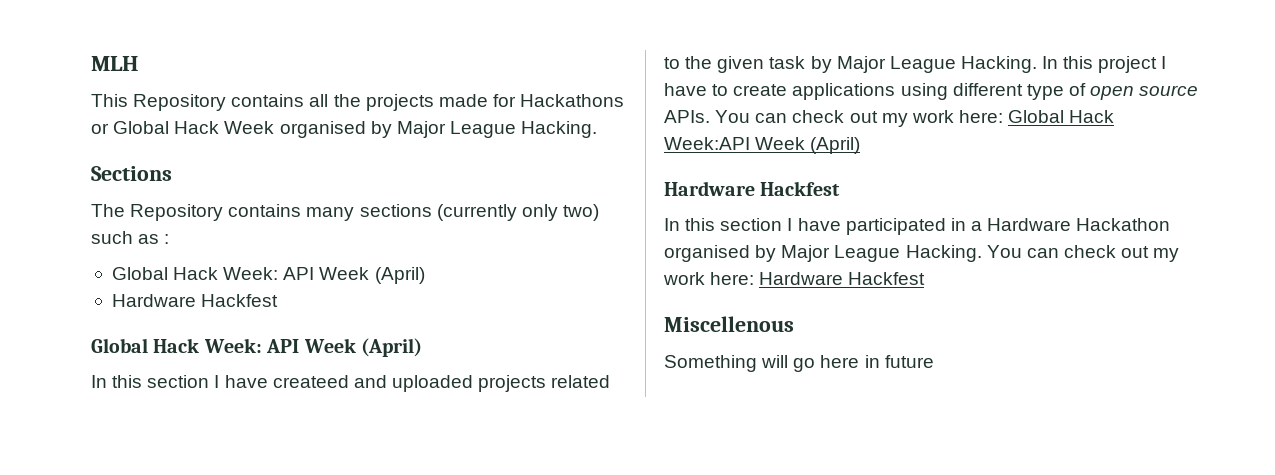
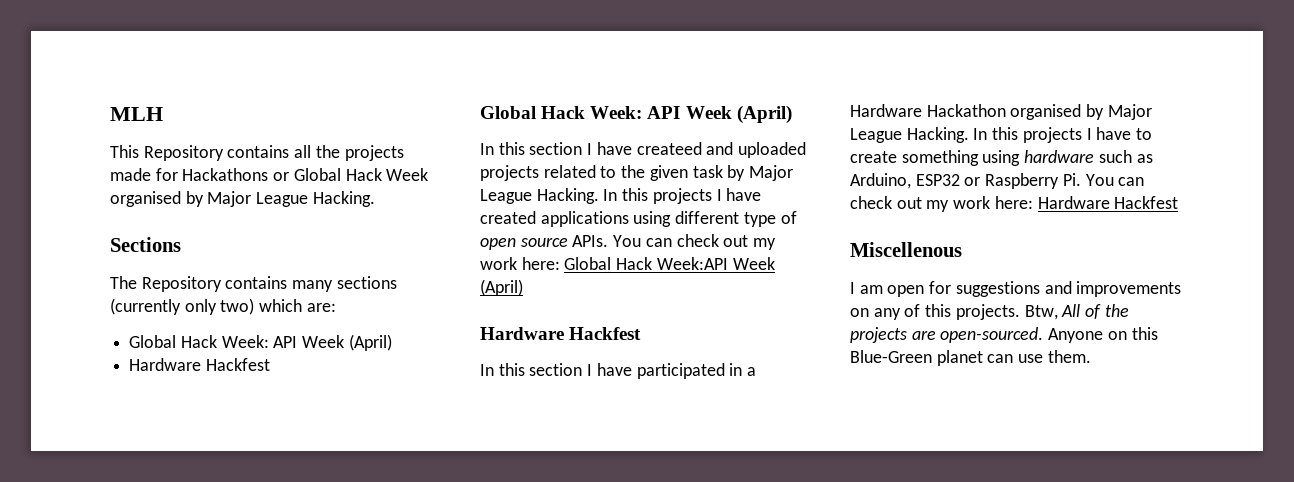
[91,231,170,244] such as : -> [259,299,336,312] which are:
[1098,56,1167,73] [664,83,788,96] project I have to create -> [652,188,762,204] [480,211,536,224] projects I have created
(982, 253) none -> [973,127,1153,143] [850,150,1153,166] [850,173,1081,189] In this projects I have to create something using hardware such as Arduino, ESP32 or Raspberry Pi.
[664,355,934,372] Something will go here in future -> [850,281,1182,297] [850,304,1129,320] [850,327,1158,343] [850,350,1091,366] I am open for suggestions and improvements on any of this projects. Btw, All of the projects are open-sourced. Anyone on this Blue-Green planet can use them.

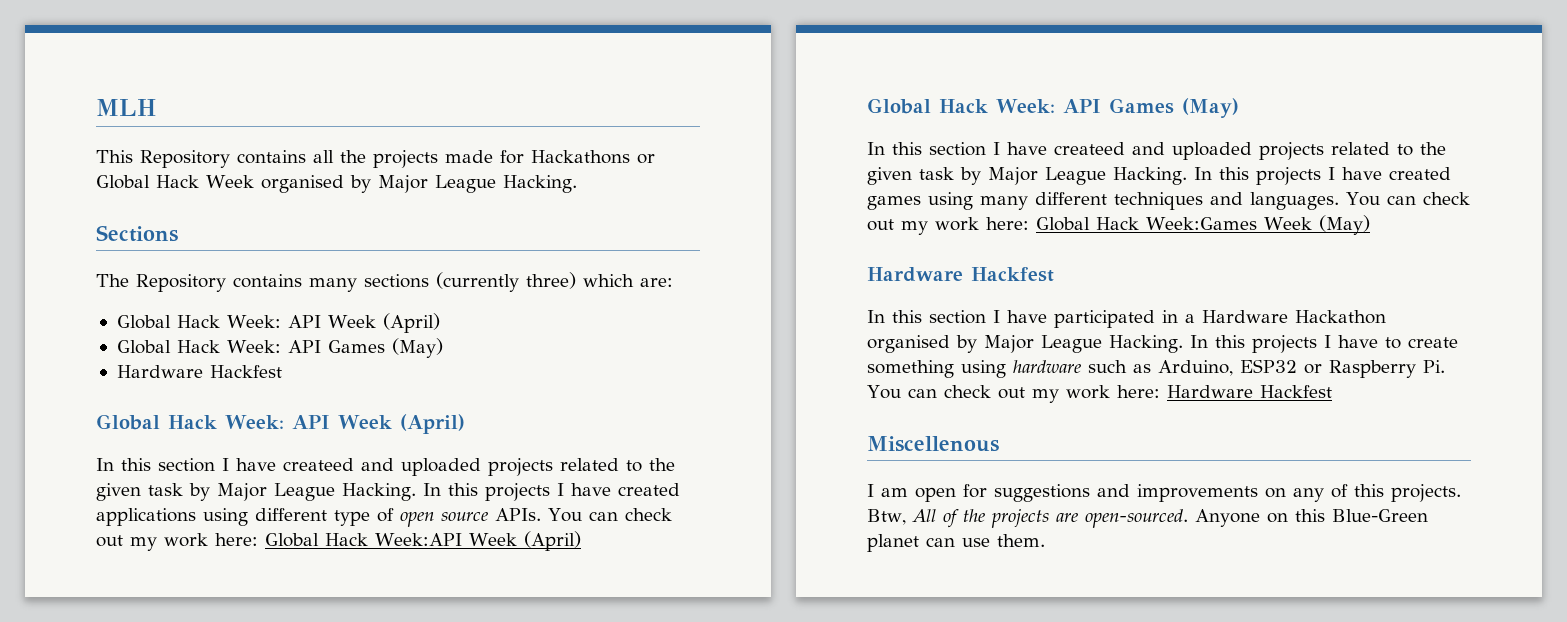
[184,298,255,315] only two) -> [526,272,576,289] three)
(392, 342) none -> [116,338,443,358] // Global Hack Week: API Games (May)
(523, 287) none -> [867,98,1239,118] [867,142,1446,160] [867,167,1451,185] [867,192,1470,210] [867,215,1370,235] // Global Hack Week: API Games (May) // In this section I have createed and uploaded projects related to the given task by Major League Hacking. In this projects I have created games using many different techniques and languages. You can check out my work here: Global Hack Week:Games Week (May)

